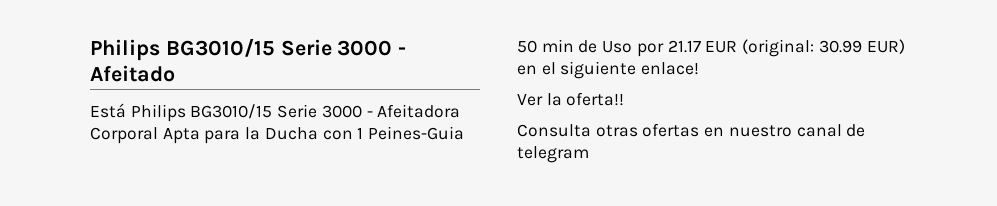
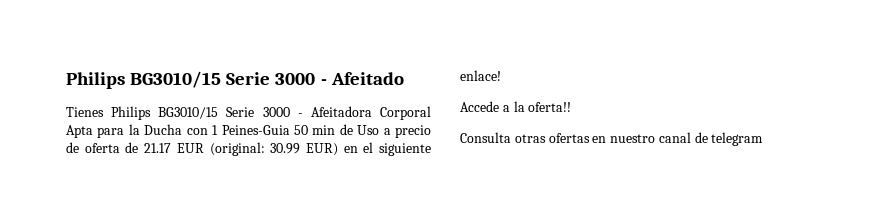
[90,103,126,118] Está -> [66,107,104,117] Tienes
[636,43,664,57] por -> [383,125,432,138] [66,142,139,153] a precio de oferta de
[517,94,543,106] Ver -> [460,101,510,112] Accede a

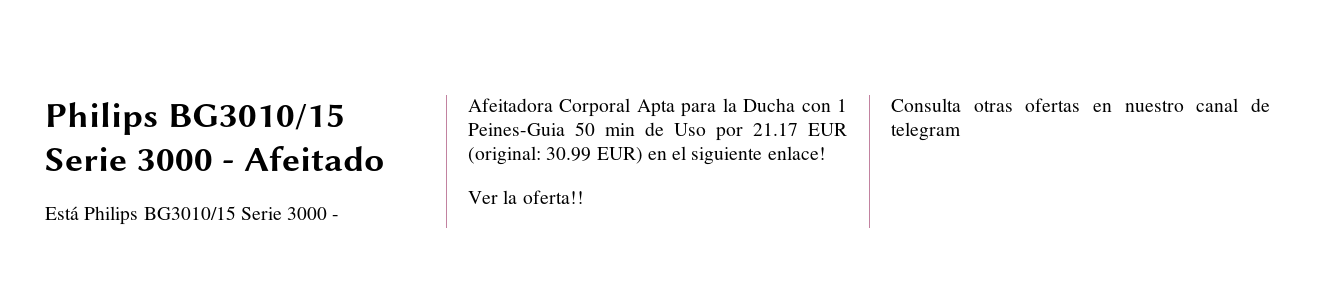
[66,107,104,117] Tienes -> [45,206,79,220] Está
[383,125,432,138] [66,142,139,153] a precio de oferta de -> [716,127,743,141] por
[460,101,510,112] Accede a -> [468,191,498,204] Ver

